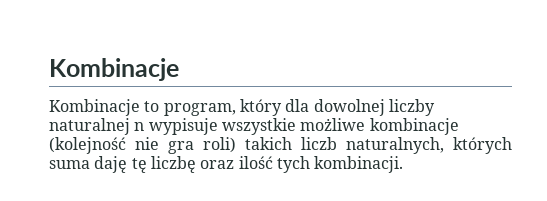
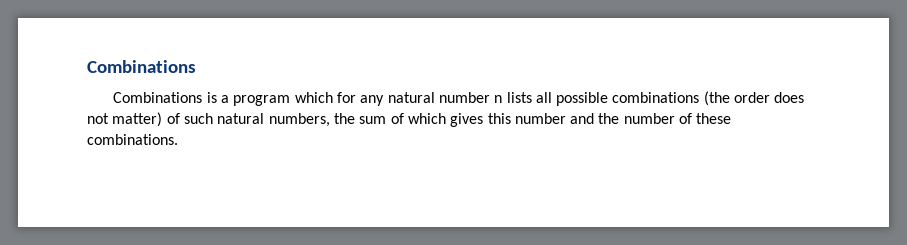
[49,58,179,81] [49,99,435,116] [49,118,459,135] [49,137,512,154] [49,156,404,173] Kombinacje // Kombinacje to program, który dla dowolnej liczby naturalnej n wypisuje wszystkie możliwe kombinacje (kolejność nie gra roli) takich liczb naturalnych, których suma daję tę liczbę oraz ilość tych kombinacji. -> [87,60,196,73] [113,91,805,106] [87,112,732,127] [87,134,178,145] Combinations // Combinations is a program which for any natural number n lists all possible combinations (the order does not matter) of such natural numbers, the sum of which gives this number and the number of these combinations.

